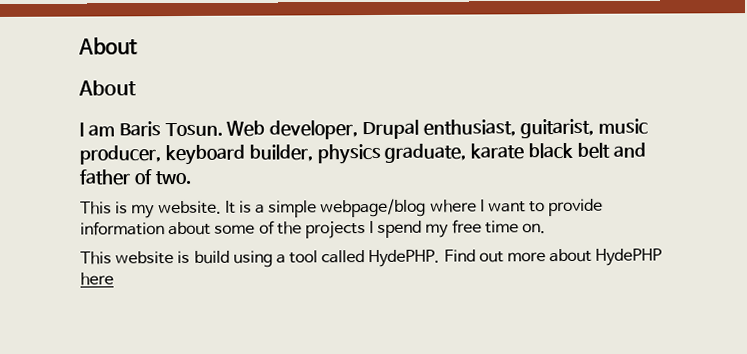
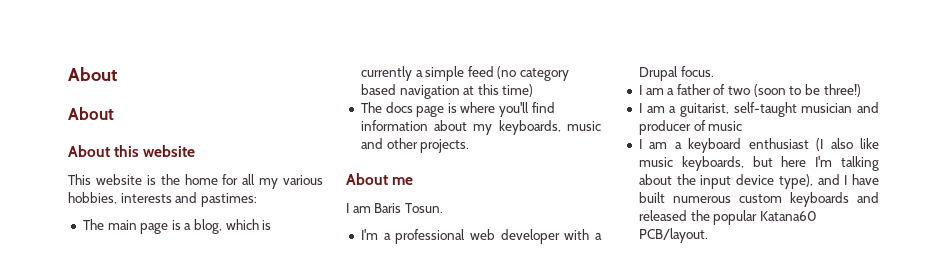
[79,118,648,140] [79,142,646,166] [79,169,192,186] [80,198,604,219] [80,219,547,239] [80,248,663,268] [80,272,114,286] I am Baris Tosun. Web developer, Drupal enthusiast, guitarist, music producer, keyboard builder, physics graduate, karate black belt and father of two. // This is my website. It is a simple webpage/blog where I want to provide information about some of the projects I spend my free time on. // This website is build using a tool called HydePHP. Find out more about HydePHP here -> [68,145,196,157] [68,174,323,189] [68,192,257,207] [82,219,272,234] [360,66,570,81] [360,84,534,99] [360,102,555,117] [360,120,601,135] [360,138,470,153] [346,173,414,185] [346,203,443,213] [360,229,602,244] [638,66,714,81] [638,84,861,97] [638,102,879,117] [638,120,743,135] [638,138,879,153] [638,156,879,171] [638,174,879,189] [638,192,879,207] [638,210,817,225] [638,228,708,243] About this website // This website is the home for all my various hobbies, interests and pastimes: // The main page is a blog, which is currently a simple feed (no category based navigation at this time) // The docs page is where you'll find information about my keyboards, music and other projects. // About me // I am Baris Tosun. // I'm a professional web developer with a Drupal focus. // I am a father of two (soon to be three!) // I am a guitarist, self-taught musician and producer of music // I am a keyboard enthusiast (I also like music keyboards, but here I'm talking about the input device type), and I have built numerous custom keyboards and released the popular Katana60 PCB/layout.

